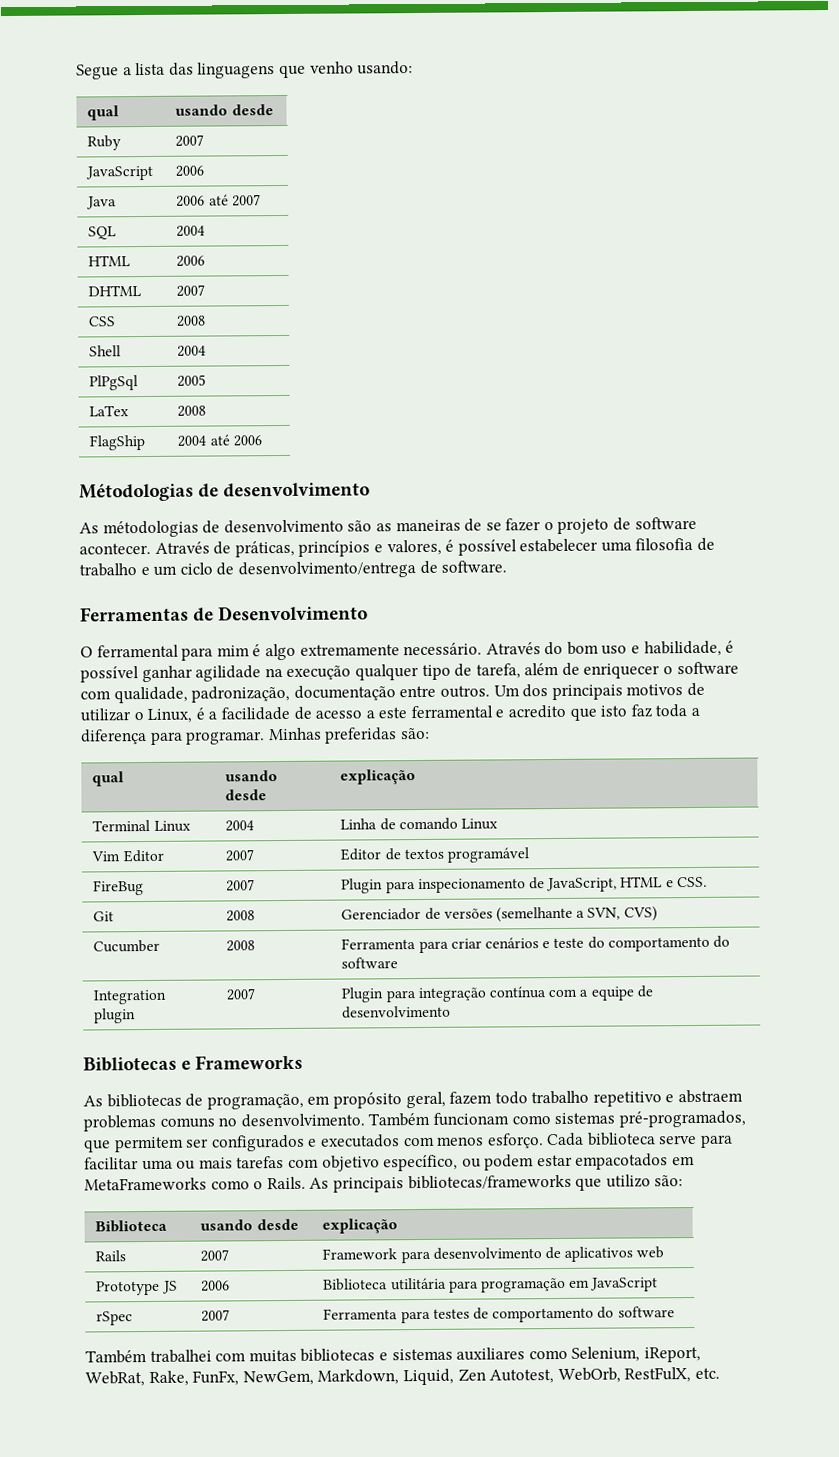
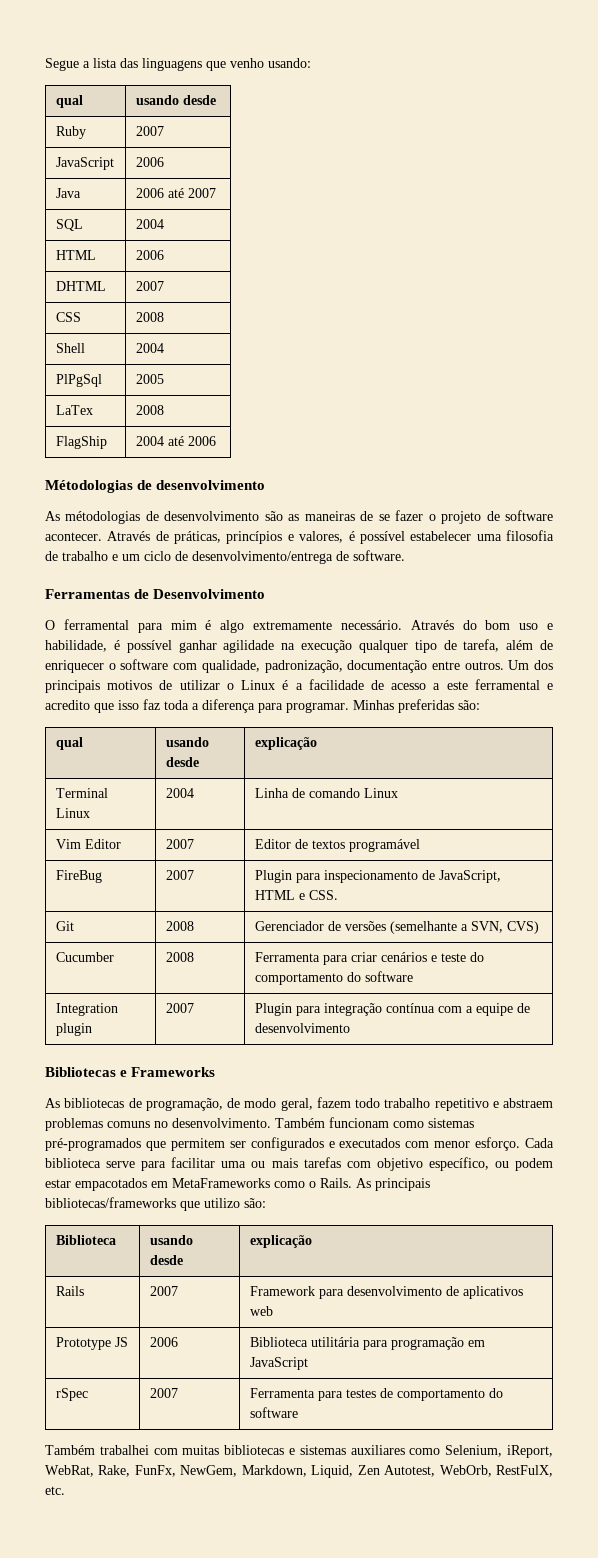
[147,708,193,723] Linux, -> [241,680,276,690] Linux
[600,705,628,717] isto -> [118,700,139,710] isso
[307,1092,402,1109] em propósito -> [227,1098,277,1108] de modo
[618,1110,746,1128] pré-programados, -> [45,1138,141,1151] pré-programados
[436,1136,485,1146] menos -> [434,1141,471,1148] menor

